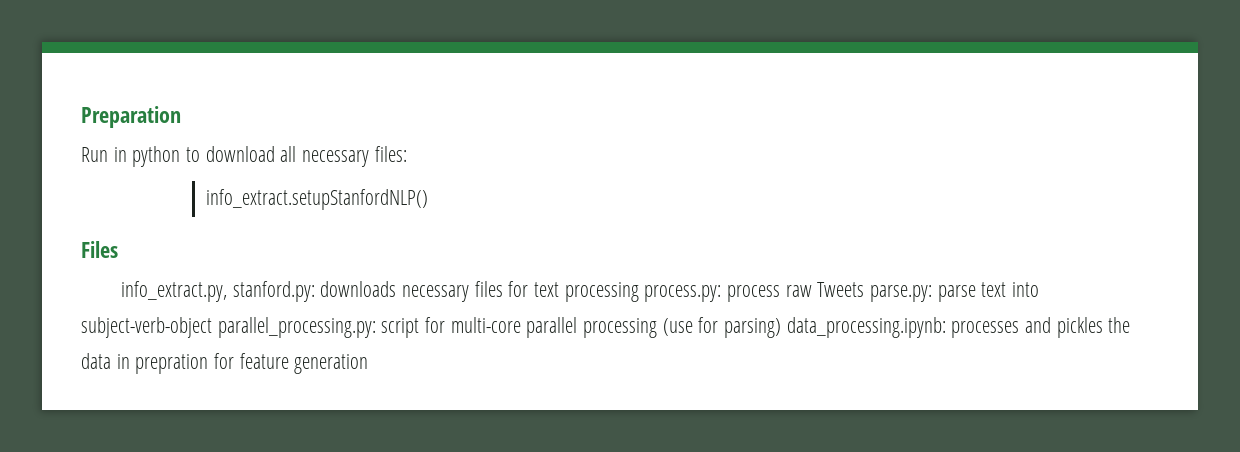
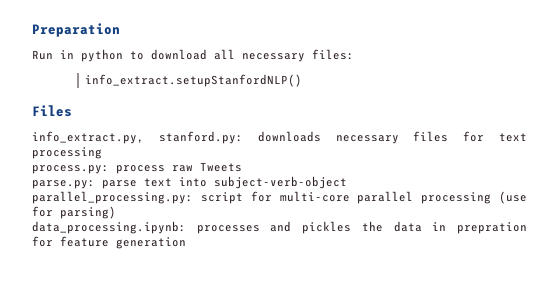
(639, 292) none -> (102, 153) //
(865, 289) none -> (242, 167) //
(212, 327) none -> (347, 182) //
(782, 328) none -> (116, 212) //

